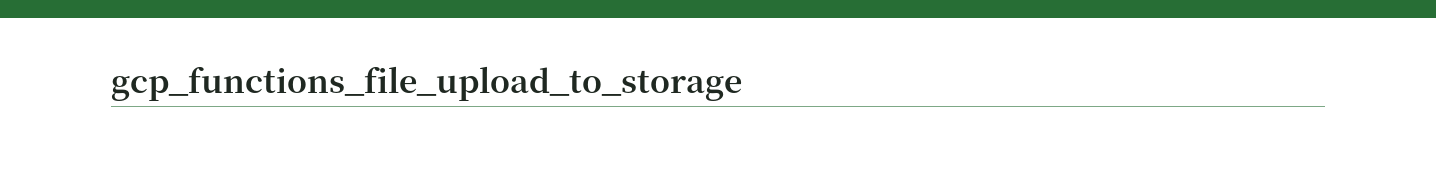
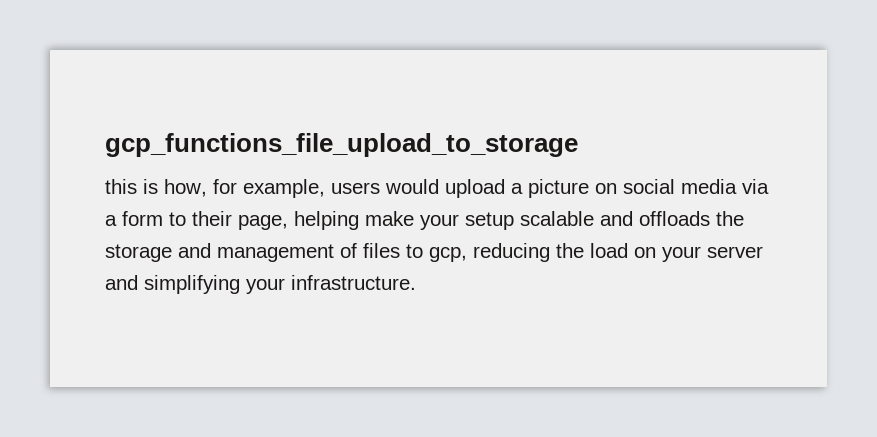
(742, 83) none -> [105,179,769,198] [105,211,744,230] [105,243,763,262] [105,275,416,294] // this is how, for example, users would upload a picture on social media via a form to their page, helping make your setup scalable and offloads the storage and management of files to gcp, reducing the load on your server and simplifying your infrastructure.

